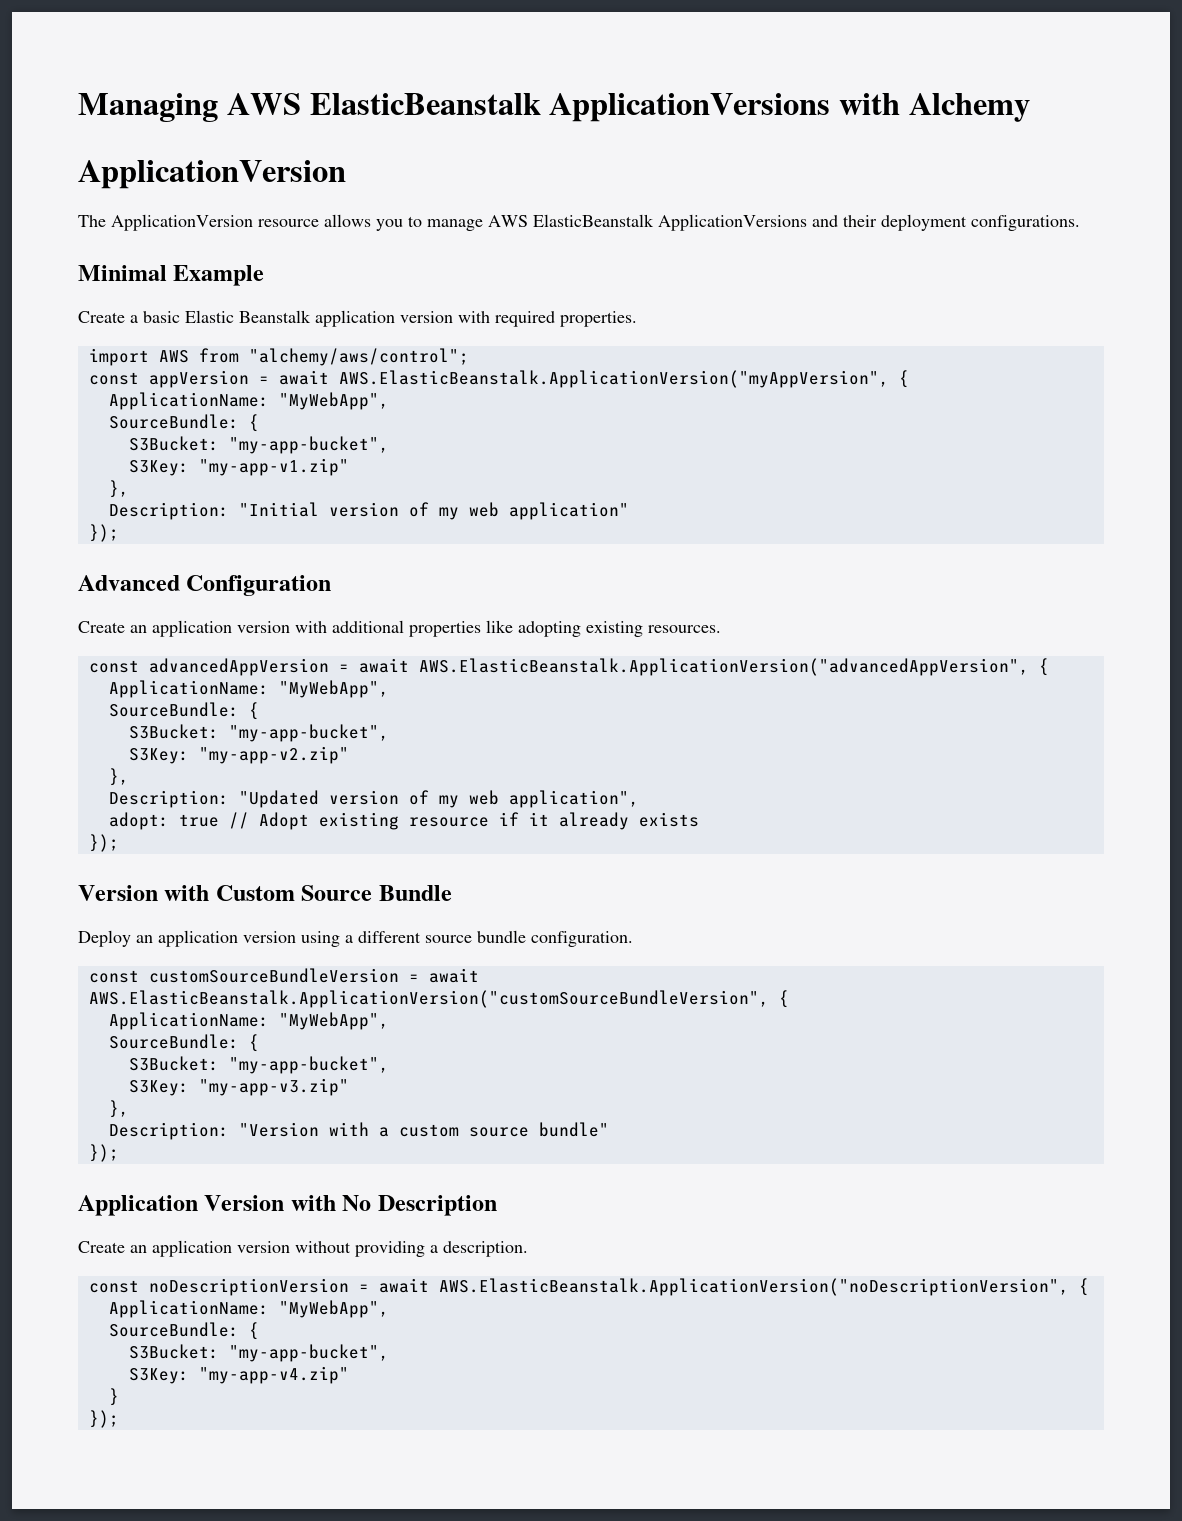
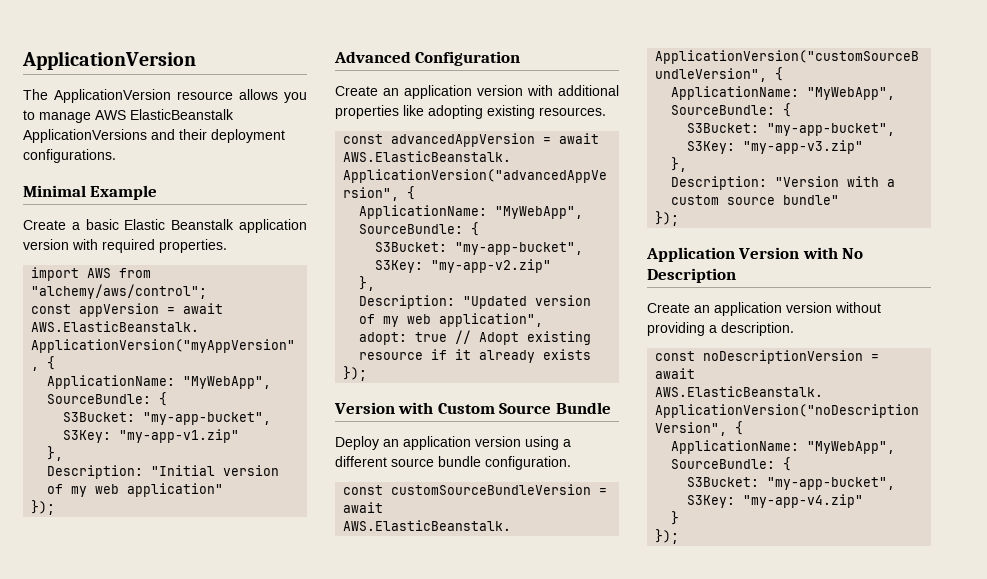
[78,93,1030,122] Managing AWS ElasticBeanstalk ApplicationVersions with Alchemy // -> (22, 60) none

